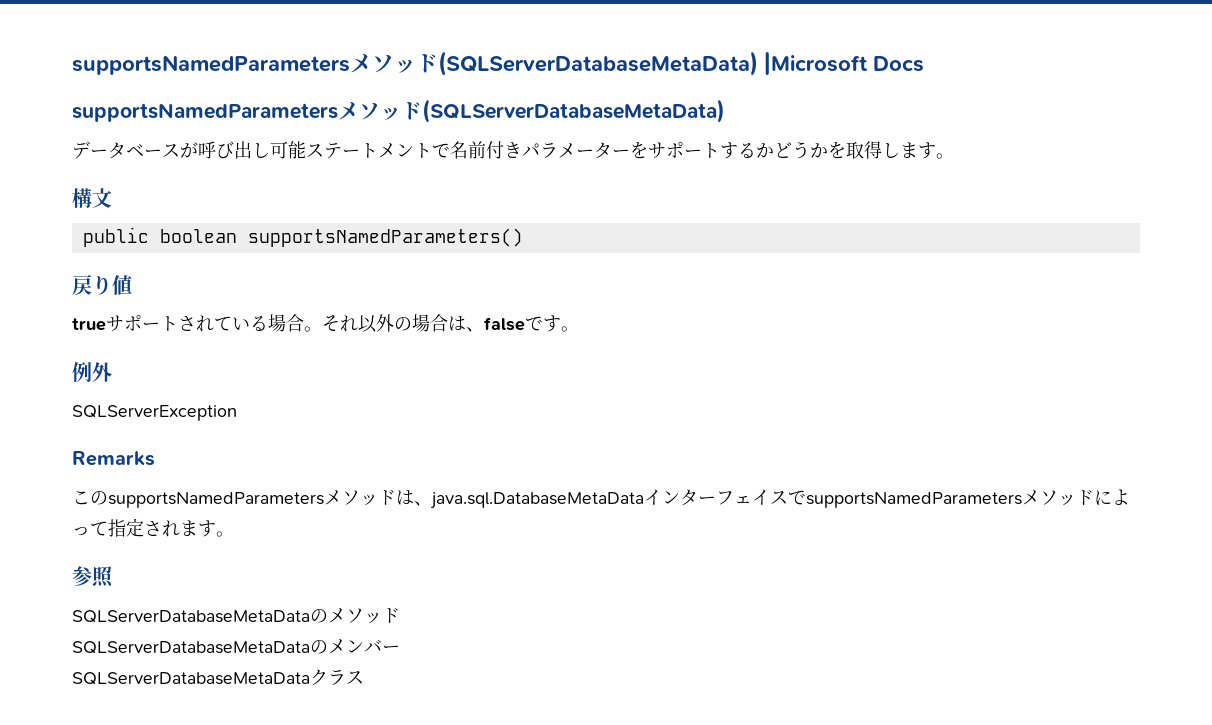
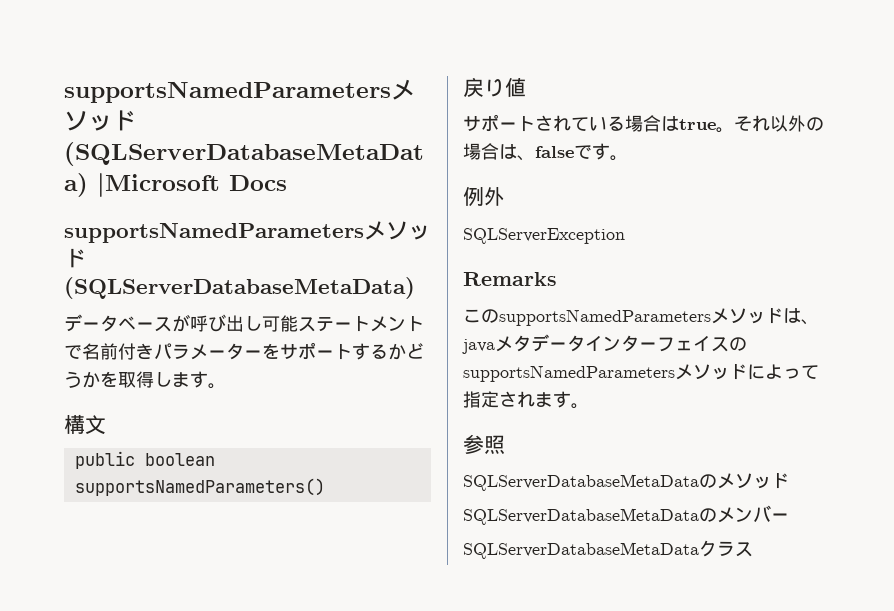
[72,318,106,331] true -> (526, 87) none
(304, 323) none -> [661,116,716,131] はtrue
[430,492,644,509] java.sql.DatabaseMetaData -> [462,334,585,354] javaメタデータ
[788,490,806,505] で -> [729,337,747,351] の

